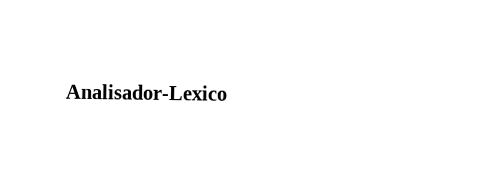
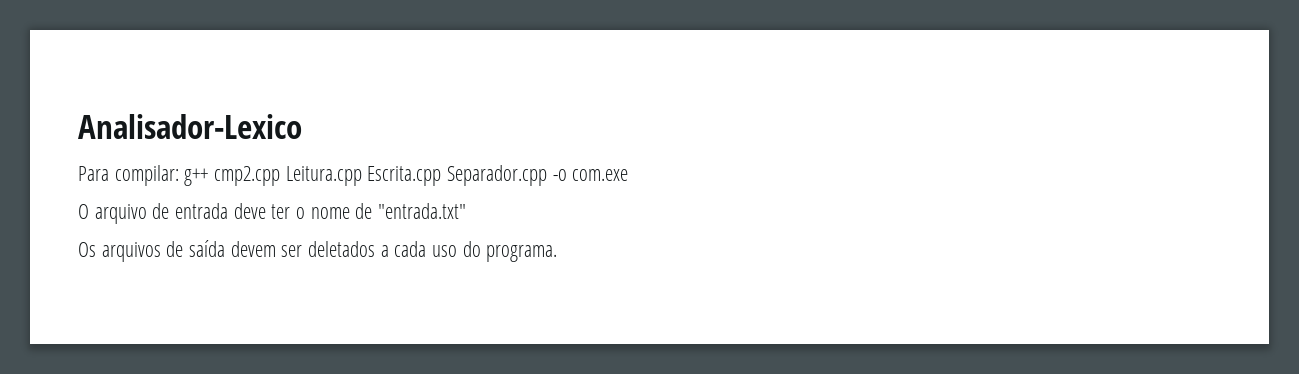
(228, 92) none -> [78,165,629,186] [78,203,467,224] [78,240,558,262] // Para compilar: g++ cmp2.cpp Leitura.cpp Escrita.cpp Separador.cpp -o com.exe // O arquivo de entrada deve ter o nome de "entrada.txt" // Os arquivos de saída devem ser deletados a cada uso do programa.

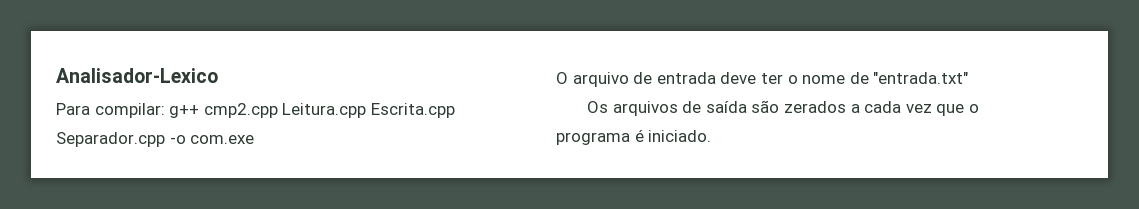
[230,241,558,262] devem ser deletados a cada uso do programa. -> [751,100,979,116] [556,129,712,145] são zerados a cada vez que o programa é iniciado.

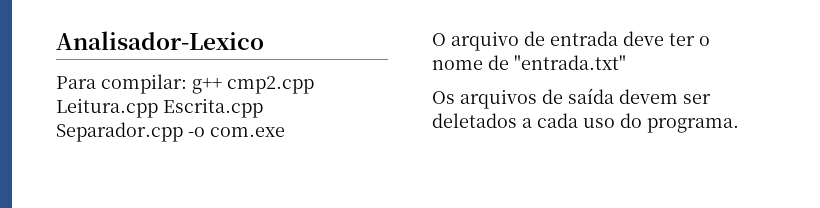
[751,100,979,116] [556,129,712,145] são zerados a cada vez que o programa é iniciado. -> [619,89,711,104] [432,113,739,133] devem ser deletados a cada uso do programa.

